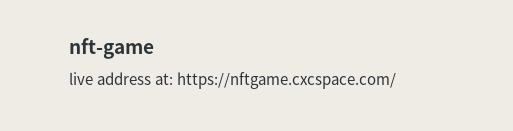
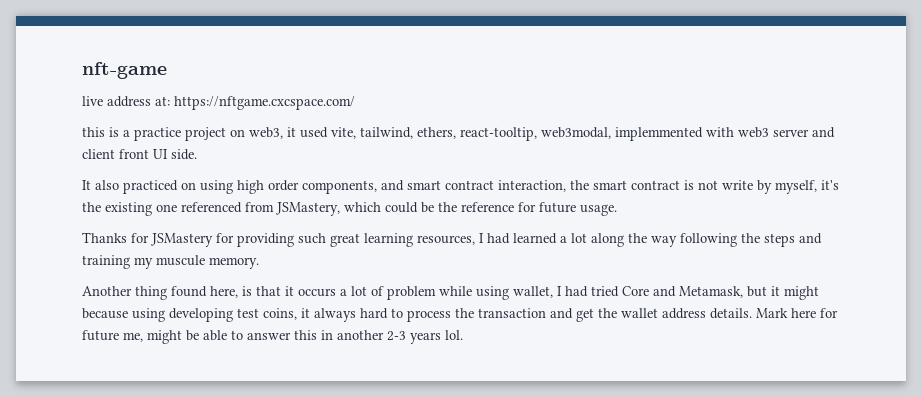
(397, 80) none -> [82,127,835,141] [82,149,197,160] [82,180,839,194] [82,202,617,216] [82,232,822,247] [82,255,259,269] [82,286,819,300] [82,308,838,322] [82,330,463,344] // this is a practice project on web3, it used vite, tailwind, ethers, react-tooltip, web3modal, implemmented with web3 server and client front UI side. // It also practiced on using high order components, and smart contract interaction, the smart contract is not write by myself, it's the existing one referenced from JSMastery, which could be the reference for future usage. // Thanks for JSMastery for providing such great learning resources, I had learned a lot along the way following the steps and training my muscule memory. // Another thing found here, is that it occurs a lot of problem while using wallet, I had tried Core and Metamask, but it might because using developing test coins, it always hard to process the transaction and get the wallet address details. Mark here for future me, might be able to answer this in another 2-3 years lol.

